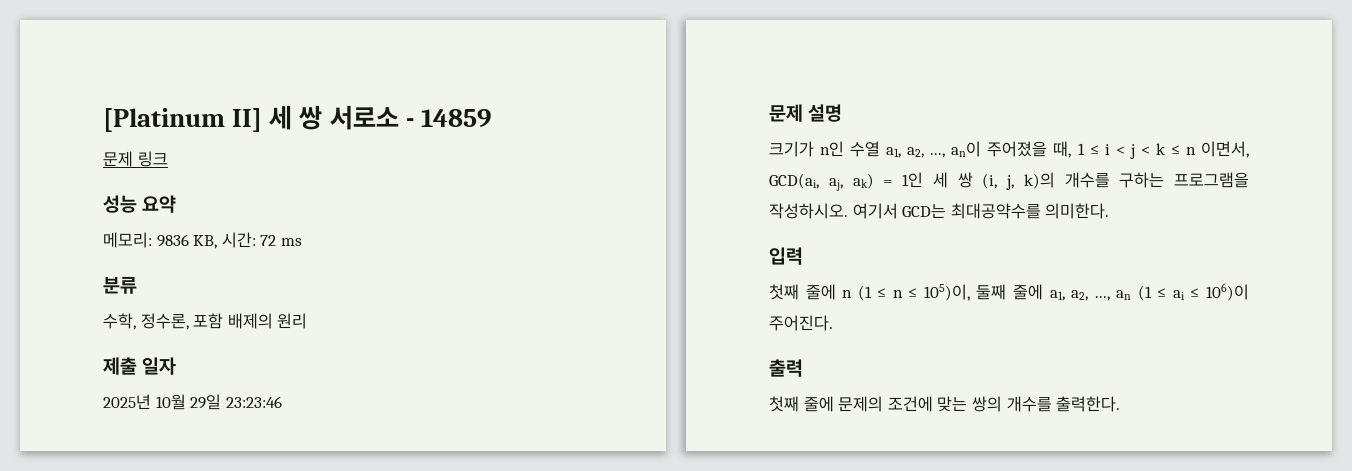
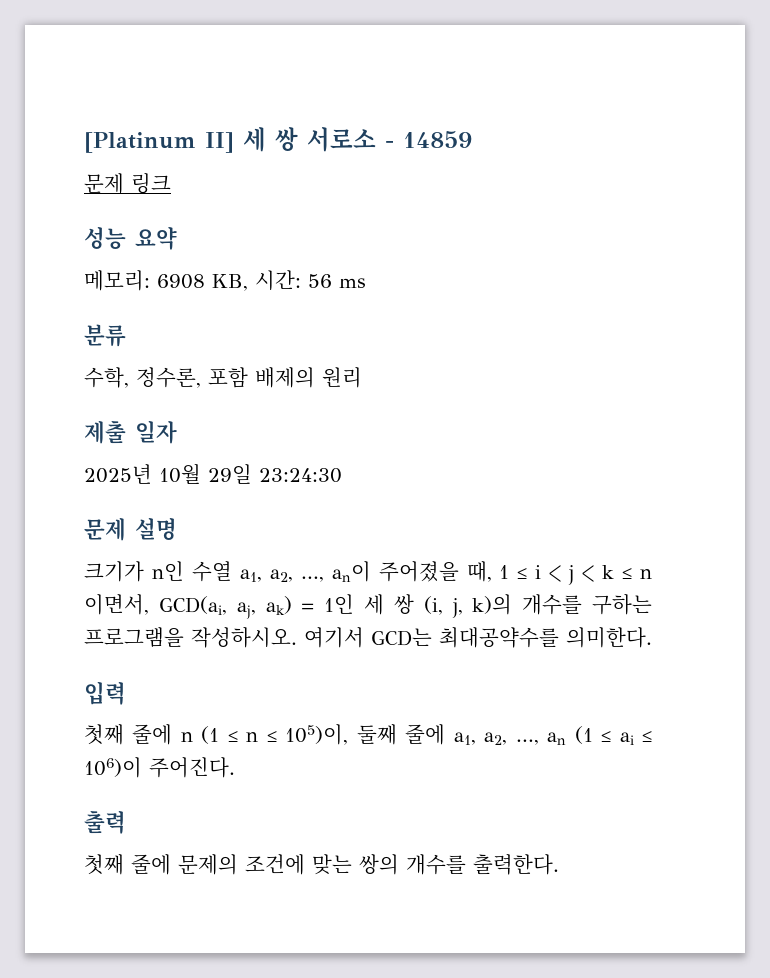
[156,234,189,247] 9836 -> [157,274,205,289] 6908
[260,235,277,246] 72 -> [308,274,332,288] 56
[225,396,282,408] 23:23:46 -> [259,468,342,483] 23:24:30

